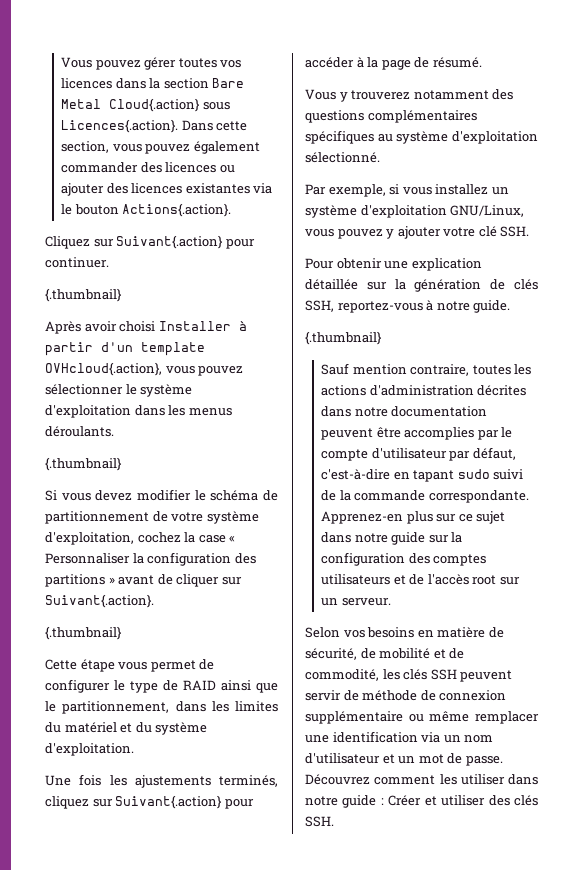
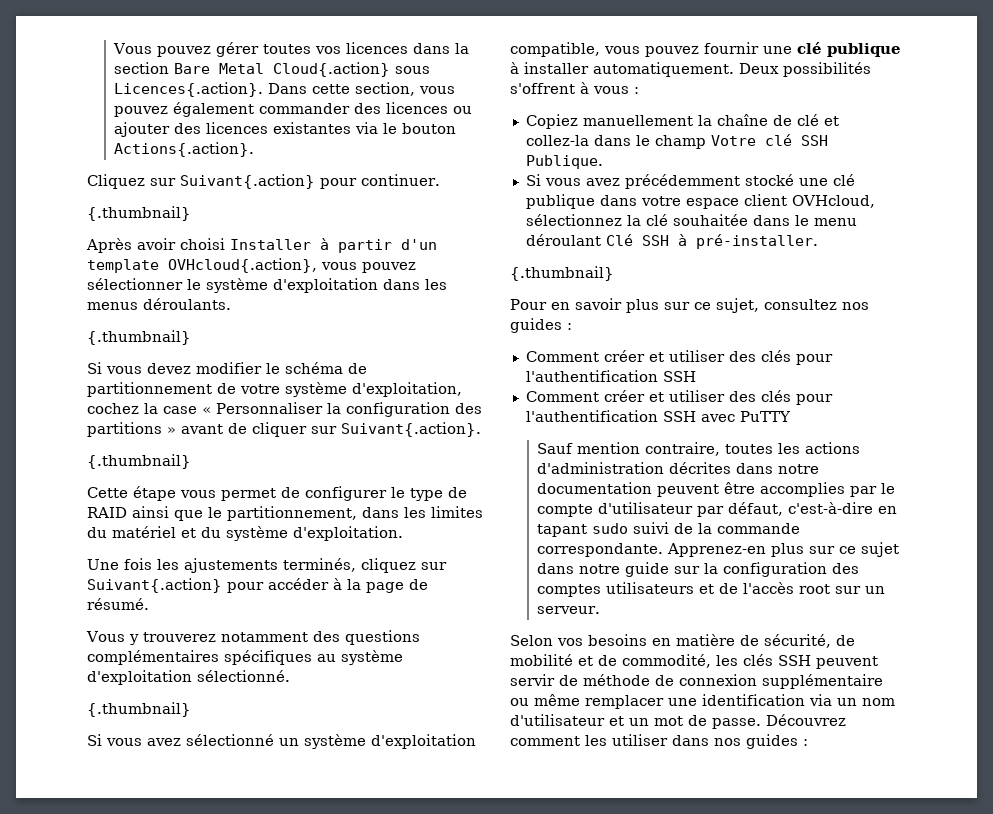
[305,184,489,197] Par exemple, si vous installez -> [87,702,191,717] [87,734,274,746] {.thumbnail} // Si vous avez sélectionné
[450,205,525,217] [305,226,530,239] [305,258,482,271] [305,279,538,292] [305,300,511,313] [305,331,382,345] GNU/Linux, vous pouvez y ajouter votre clé SSH. // Pour obtenir une explication détaillée sur la génération de clés SSH, reportez-vous à notre guide. // {.thumbnail} -> [510,42,901,57] [510,62,871,77] [510,82,639,94] [525,114,839,129] [525,134,828,149] [525,155,603,169] [525,174,855,189] [525,194,875,209] [525,214,857,226] [525,234,818,249] [510,266,614,281] [510,298,869,313] [510,318,572,333] [525,350,833,365] [525,370,696,382] [525,390,833,405] [525,410,791,422] compatible, vous pouvez fournir une clé publique à installer automatiquement. Deux possibilités s'offrent à vous : // Copiez manuellement la chaîne de clé et collez-la dans le champ Votre clé SSH Publique. // Si vous avez précédemment stocké une clé publique dans votre espace client OVHcloud, sélectionnez la clé souhaitée dans le menu déroulant Clé SSH à pré-installer. // {.thumbnail} // Pour en savoir plus sur ce sujet, consultez nos guides : // Comment créer et utiliser des clés pour l'authentification SSH // Comment créer et utiliser des clés pour l'authentification SSH avec PuTTY
[305,795,538,808] [305,816,334,827] notre guide : Créer et utiliser des clés SSH. -> [714,734,808,749] nos guides :

